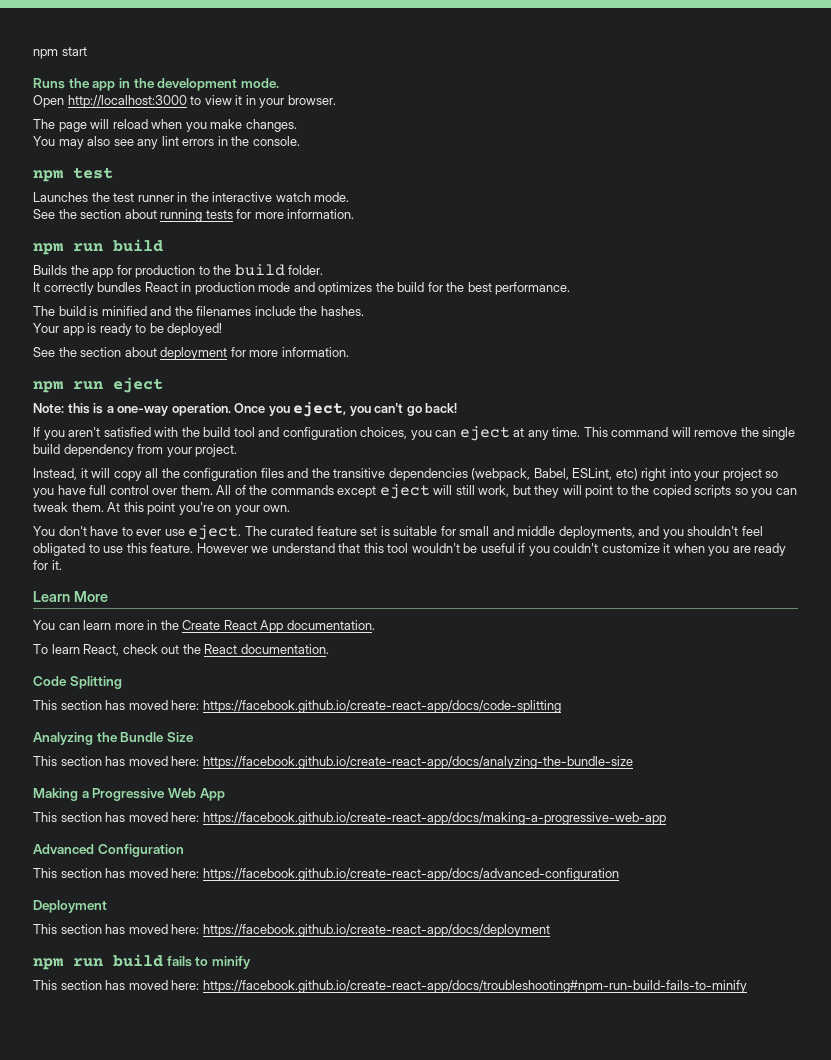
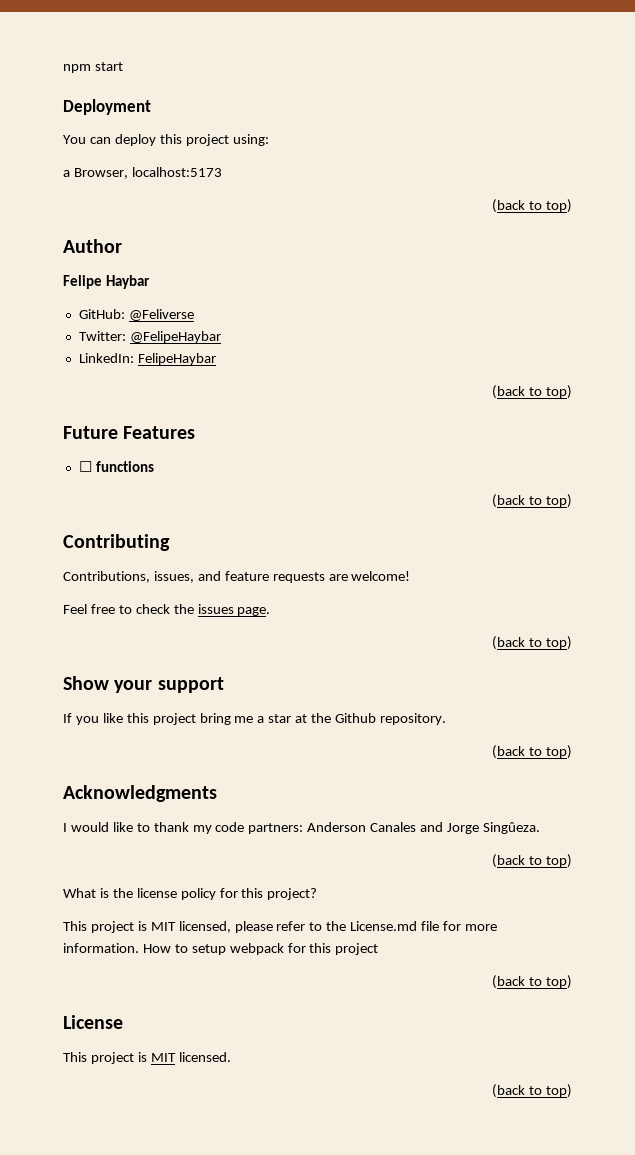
[33,78,279,91] [33,95,336,108] [33,119,297,132] [33,136,300,149] [33,167,113,182] [33,192,350,202] [33,209,355,222] [33,239,163,255] [33,264,324,278] [33,282,571,295] [33,306,364,316] [33,323,223,336] [33,347,349,360] [33,377,163,393] [33,402,458,417] [33,426,796,441] [33,444,238,457] [33,468,779,481] [33,484,797,499] [33,502,291,515] [33,525,763,540] [33,543,787,556] [33,560,62,570] [33,591,108,602] [33,620,375,633] [33,644,329,656] [33,676,122,689] [33,700,561,713] [33,732,194,745] [33,756,633,769] [33,788,225,801] [33,812,666,825] [33,844,184,857] [33,868,619,881] [33,900,107,913] [33,924,550,937] [33,954,251,970] [33,980,747,993] Runs the app in the development mode. // Open http://localhost:3000 to view it in your browser. // The page will reload when you make changes. // You may also see any lint errors in the console. // npm test // Launches the test runner in the interactive watch mode. // See the section about running tests for more information. // npm run build // Builds the app for production to the build folder. // It correctly bundles React in production mode and optimizes the build for the best performance. // The build is minified and the filenames include the hashes. // Your app is ready to be deployed! // See the section about deployment for more information. // npm run eject // Note: this is a one-way operation. Once you eject, you can't go back! // If you aren't satisfied with the build tool and configuration choices, you can eject at any time. This command will remove the single build dependency from your project. // Instead, it will copy all the configuration files and the transitive dependencies (webpack, Babel, ESLint, etc) right into your project so you have full control over them. All of the commands except eject will still work, but they will point to the copied scripts so you can tweak them. At this point you're on your own. // You don't have to ever use eject. The curated feature set is suitable for small and middle deployments, and you shouldn't feel obligated to use this feature. However we understand that this tool wouldn't be useful if you couldn't customize it when you are ready for it. // Learn More // You can learn more in the Create React App documentation. // To learn React, check out the React documentation. // Code Splitting // This section has moved here: https://facebook.github.io/create-react-app/docs/code-splitting // Analyzing the Bundle Size // This section has moved here: https://facebook.github.io/create-react-app/docs/analyzing-the-bundle-size // Making a Progressive Web App // This section has moved here: https://facebook.github.io/create-react-app/docs/making-a-progressive-web-app // Advanced Configuration // This section has moved here: https://facebook.github.io/create-react-app/docs/advanced-configuration // Deployment // This section has moved here: https://facebook.github.io/create-react-app/docs/deployment // npm run build fails to minify // This section has moved here: https://facebook.github.io/create-react-app/docs/troubleshooting#npm-run-build-fails-to-minify -> [63,99,151,115] [63,134,269,146] [63,167,222,179] [492,199,572,213] [63,239,122,253] [63,275,150,289] [78,309,194,321] [78,331,221,343] [78,353,216,365] [492,385,572,399] [63,426,196,439] [78,461,154,472] [492,494,572,508] [63,534,170,551] [63,571,411,583] [63,604,271,616] [492,636,572,650] [63,676,224,693] [63,713,446,725] [492,745,572,759] [63,785,217,802] [63,822,540,834] [492,854,572,868] [63,888,318,900] [63,921,497,933] [63,943,379,955] [492,975,572,989] [63,1015,123,1029] [63,1052,231,1064] [492,1084,572,1098] Deployment // You can deploy this project using: // a Browser, localhost:5173 // (back to top) // Author // Felipe Haybar // GitHub: @Feliverse // Twitter: @FelipeHaybar // LinkedIn: FelipeHaybar // (back to top) // Future Features // ☐ functions // (back to top) // Contributing // Contributions, issues, and feature requests are welcome! // Feel free to check the issues page. // (back to top) // Show your support // If you like this project bring me a star at the Github repository. // (back to top) // Acknowledgments // I would like to thank my code partners: Anderson Canales and Jorge Singûeza. // (back to top) // What is the license policy for this project? // This project is MIT licensed, please refer to the License.md file for more information. How to setup webpack for this project // (back to top) // License // This project is MIT licensed. // (back to top)

